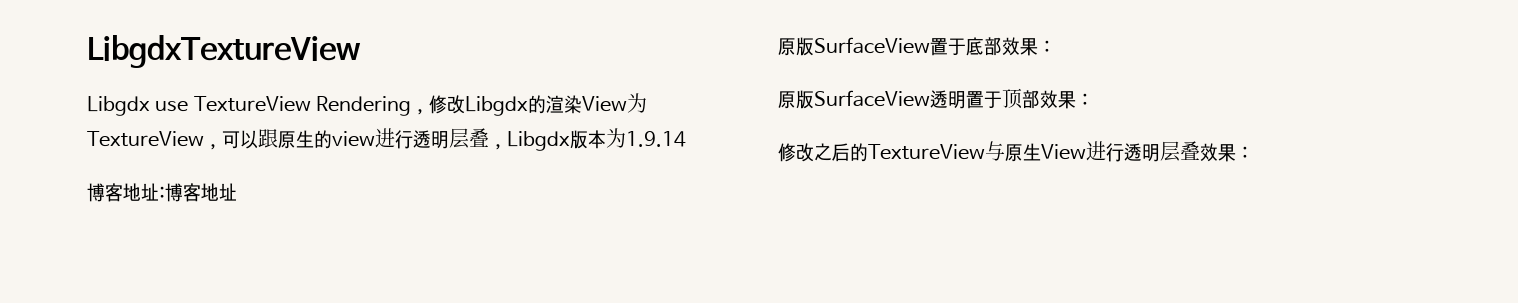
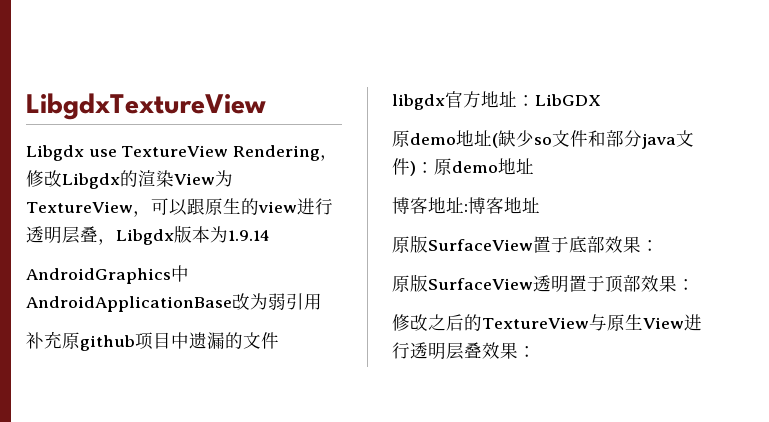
(686, 139) none -> [26,265,189,284] [26,293,322,312] [26,331,279,351] [392,91,601,110] [392,130,694,149] [392,158,534,176] // AndroidGraphics中AndroidApplicationBase改为弱引用 // 补充原github项目中遗漏的文件 // libgdx官方地址：LibGDX // 原demo地址(缺少so文件和部分java文件)：原demo地址

